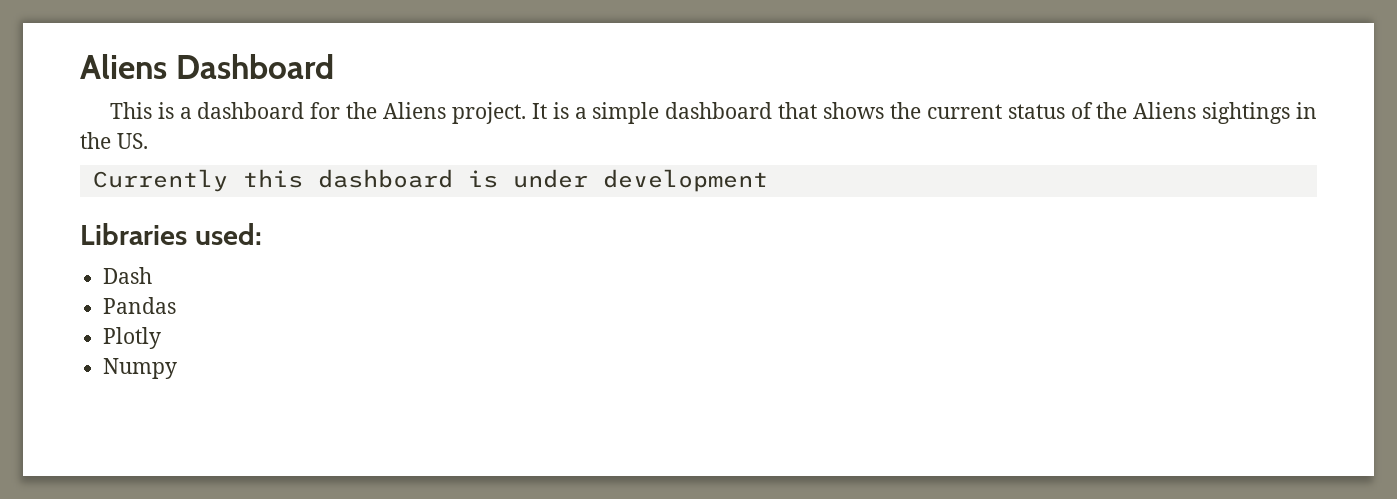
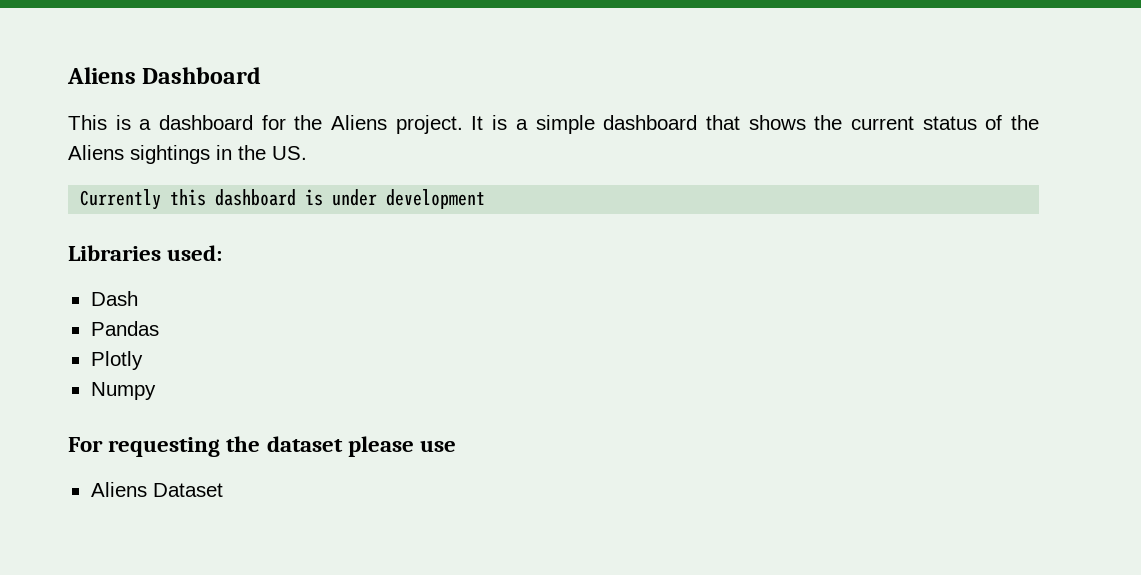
(178, 368) none -> [68,436,457,457] [90,482,223,497] // For requesting the dataset please use // Aliens Dataset

